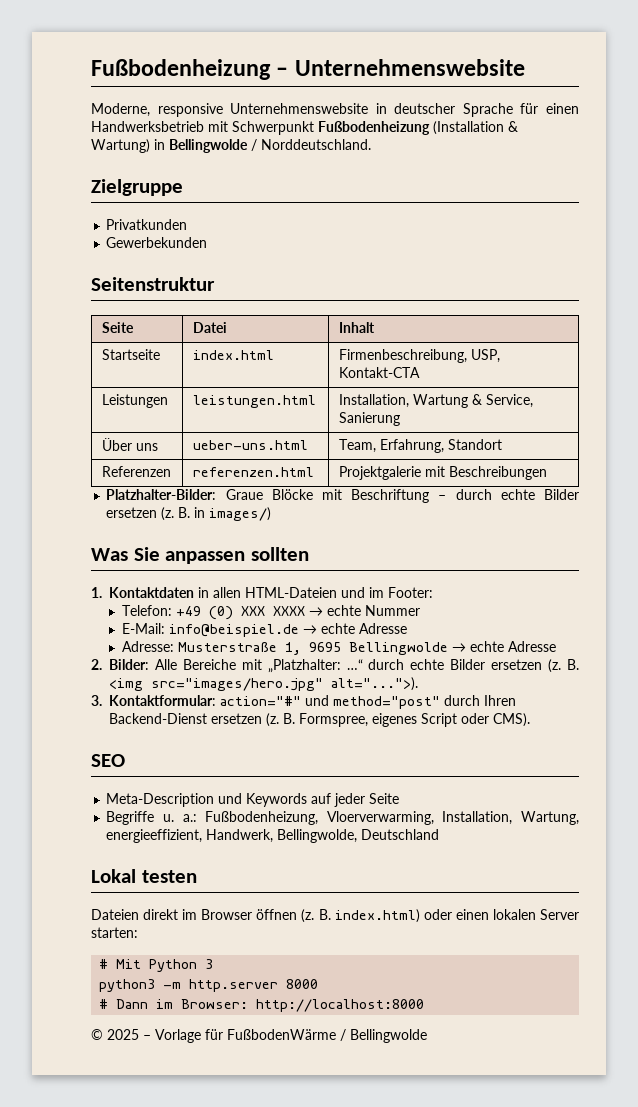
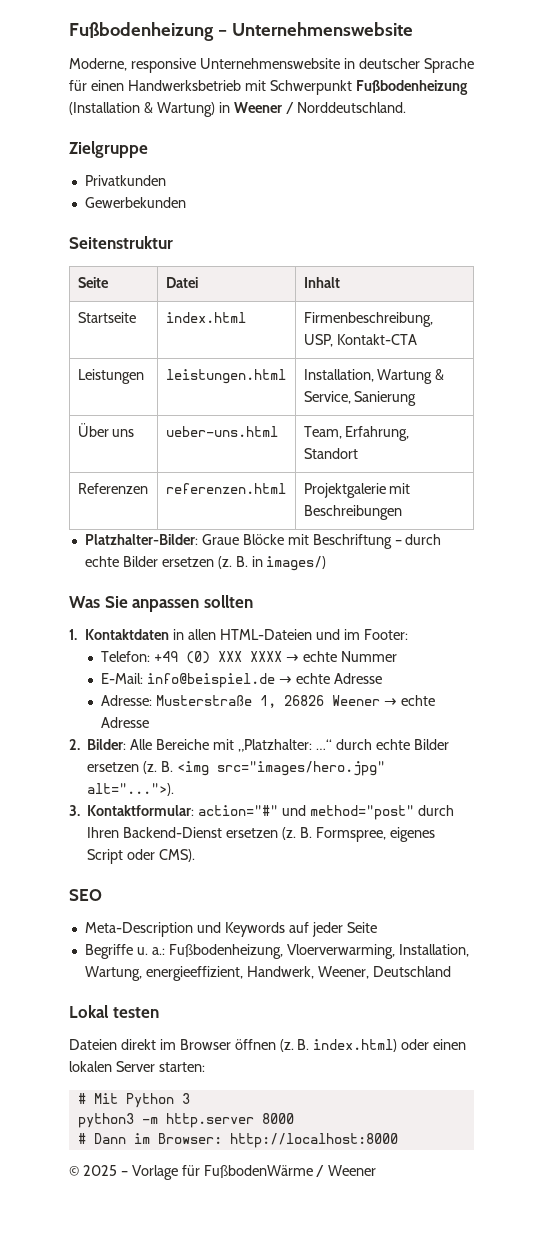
[169,139,248,153] Bellingwolde -> [233,102,282,113] Weener
[308,642,448,655] 9695 Bellingwolde -> [284,695,381,706] 26826 Weener
[277,829,358,843] Bellingwolde, -> [317,966,369,979] Weener,
[350,1029,427,1043] Bellingwolde -> [328,1165,377,1176] Weener

